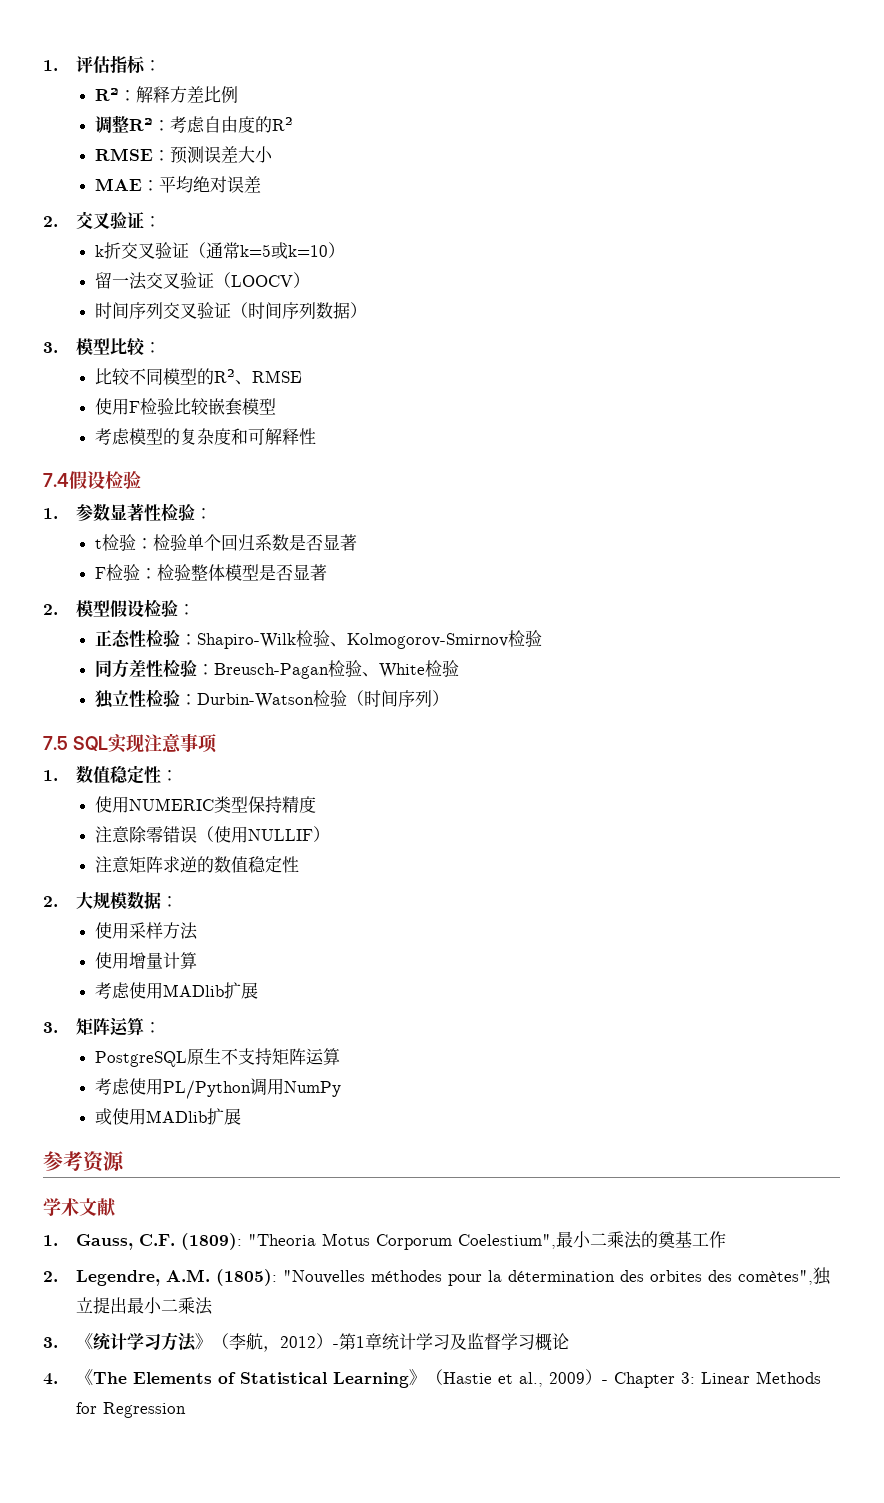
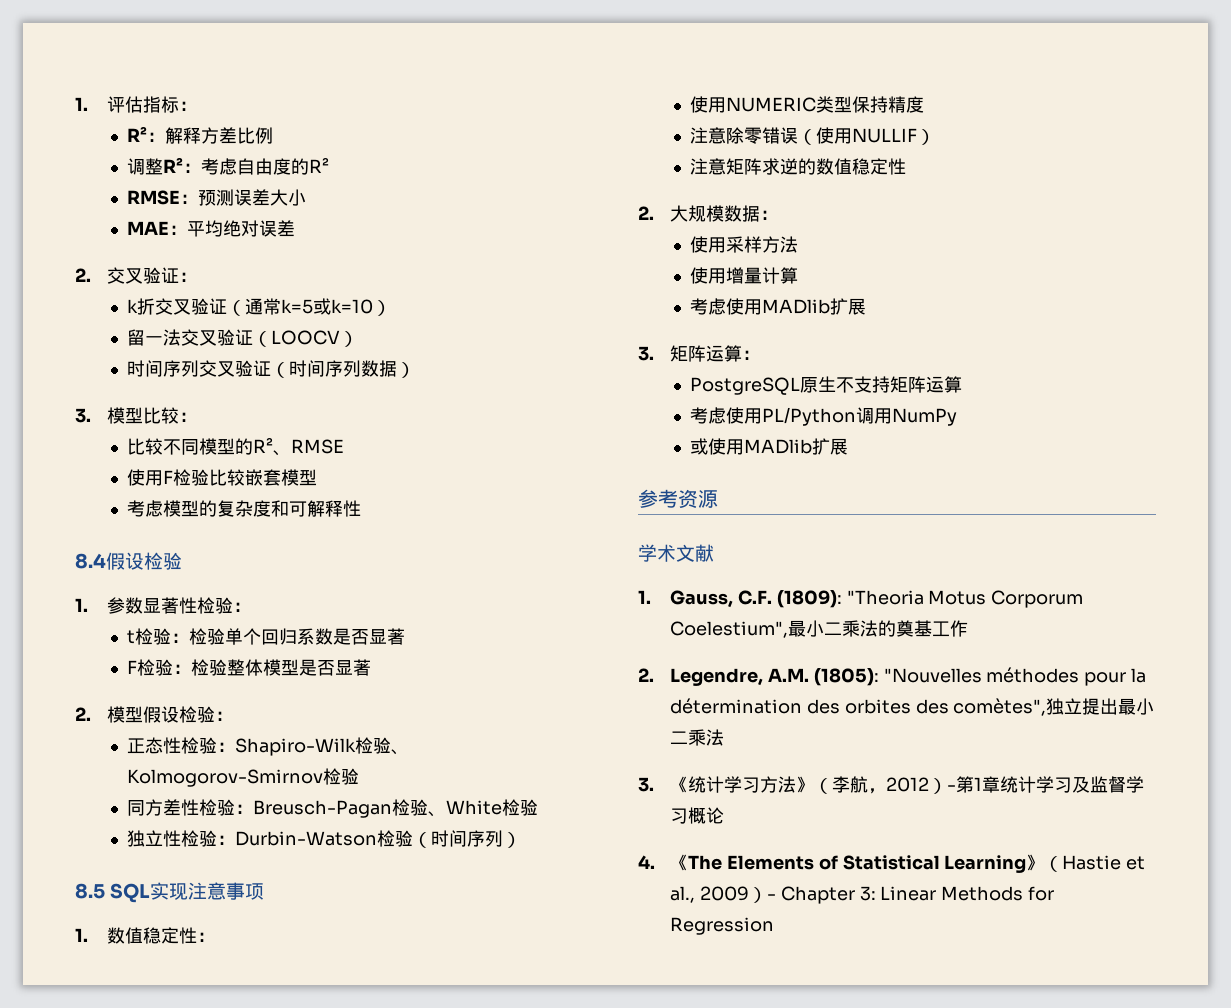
[43,473,69,487] 7.4 -> [75,553,106,569] 8.4
[43,736,68,750] 7.5 -> [75,883,105,899] 8.5

